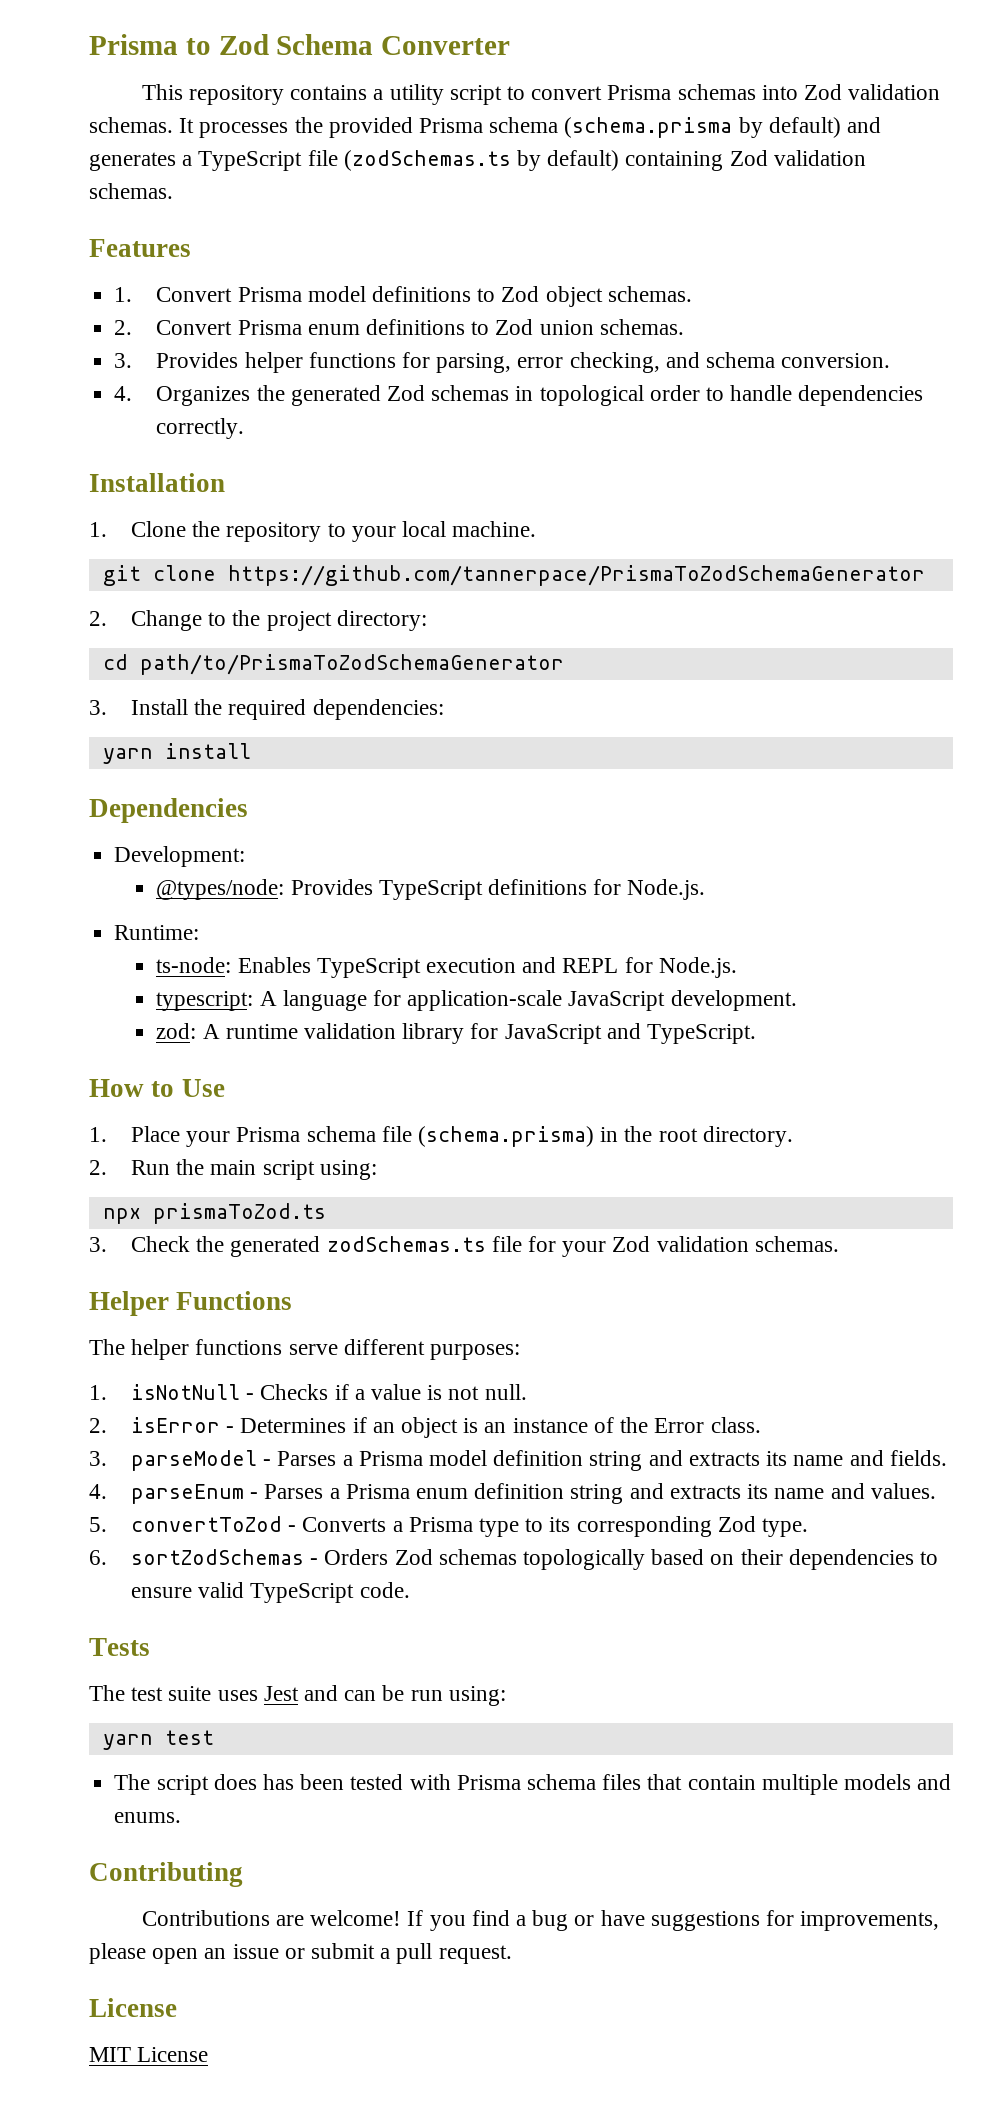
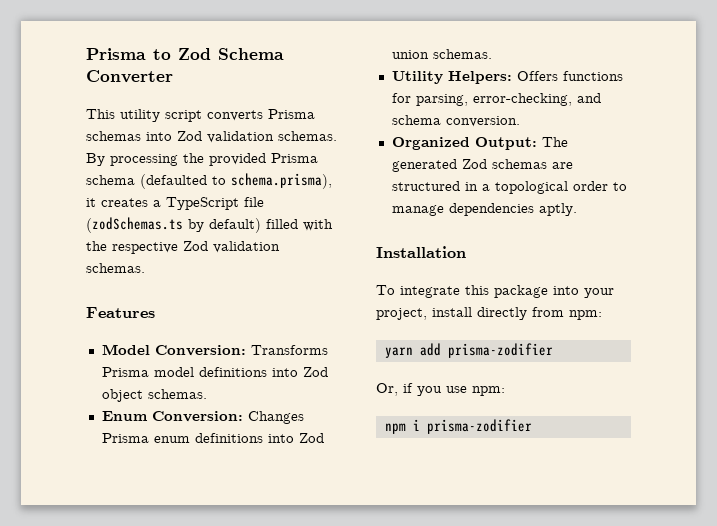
[188,84,603,105] repository contains a utility script to convert -> [120,109,263,122] utility script converts
[179,118,289,138] It processes -> [86,153,178,166] By processing
[564,117,882,138] [89,152,176,171] (schema.prisma by default) and generates -> [140,173,332,189] [86,198,148,207] (defaulted to schema.prisma), it creates
[625,151,724,171] containing -> [266,219,333,231] [86,241,178,254] filled with the respective
[114,287,233,302] 1. Convert -> [101,344,328,356] Model Conversion: Transforms
[477,288,496,302] to -> [271,368,298,377] into
[114,320,233,335] 2. Convert -> [101,411,304,424] Enum Conversion: Changes
[471,321,490,335] to -> [267,434,294,443] into
[114,352,303,373] 3. Provides helper -> [391,71,558,84] Utility Helpers: Offers
[517,352,660,373] error checking, -> [472,93,572,106] error-checking,
[114,385,924,406] [156,418,245,439] [89,473,225,492] [89,521,537,542] [102,565,925,586] [89,610,427,631] [102,654,564,675] [89,699,444,720] [102,743,251,764] [89,798,248,823] [114,846,246,867] [156,879,706,900] [114,925,200,940] [156,957,737,978] [156,990,797,1011] [156,1023,756,1044] [89,1079,225,1097] [89,1126,793,1147] [89,1159,377,1180] [102,1203,326,1224] [89,1236,839,1257] [89,1291,293,1316] [89,1339,521,1360] [89,1384,527,1400] [89,1417,761,1438] [89,1450,947,1471] [89,1483,936,1504] [89,1516,809,1537] [89,1549,939,1570] [130,1582,410,1603] [89,1638,150,1656] [89,1685,506,1706] [102,1730,214,1750] [114,1774,952,1795] [114,1812,182,1823] [89,1862,243,1887] [141,1910,940,1931] [89,1943,512,1964] [89,1998,177,2017] [89,2047,209,2062] 4. Organizes the generated Zod schemas in topological order to handle dependencies correctly. // Installation // 1. Clone the repository to your local machine. // git clone https://github.com/tannerpace/PrismaToZodSchemaGenerator // 2. Change to the project directory: // cd path/to/PrismaToZodSchemaGenerator // 3. Install the required dependencies: // yarn install // Dependencies // Development: // @types/node: Provides TypeScript definitions for Node.js. // Runtime: // ts-node: Enables TypeScript execution and REPL for Node.js. // typescript: A language for application-scale JavaScript development. // zod: A runtime validation library for JavaScript and TypeScript. // How to Use // 1. Place your Prisma schema file (schema.prisma) in the root directory. // 2. Run the main script using: // npx prismaToZod.ts // 3. Check the generated zodSchemas.ts file for your Zod validation schemas. // Helper Functions // The helper functions serve different purposes: // 1. isNotNull - Checks if a value is not null. // 2. isError - Determines if an object is an instance of the Error class. // 3. parseModel - Parses a Prisma model definition string and extracts its name and fields. // 4. parseEnum - Parses a Prisma enum definition string and extracts its name and values. // 5. convertToZod - Converts a Prisma type to its corresponding Zod type. // 6. sortZodSchemas - Orders Zod schemas topologically based on their dependencies to ensure valid TypeScript code. // Tests // The test suite uses Jest and can be run using: // yarn test // The script does has been tested with Prisma schema files that contain multiple models and enums. // Contributing // Contributions are welcome! If you find a bug or have suggestions for improvements, please open an issue or submit a pull request. // License // MIT License -> [391,137,568,150] [391,159,573,172] [391,181,627,194] [391,203,577,216] [376,246,466,258] [376,285,614,298] [376,307,602,320] [384,343,553,358] [376,383,505,396] [384,419,532,434] Organized Output: The generated Zod schemas are structured in a topological order to manage dependencies aptly. // Installation // To integrate this package into your project, install directly from npm: // yarn add prisma-zodifier // Or, if you use npm: // npm i prisma-zodifier

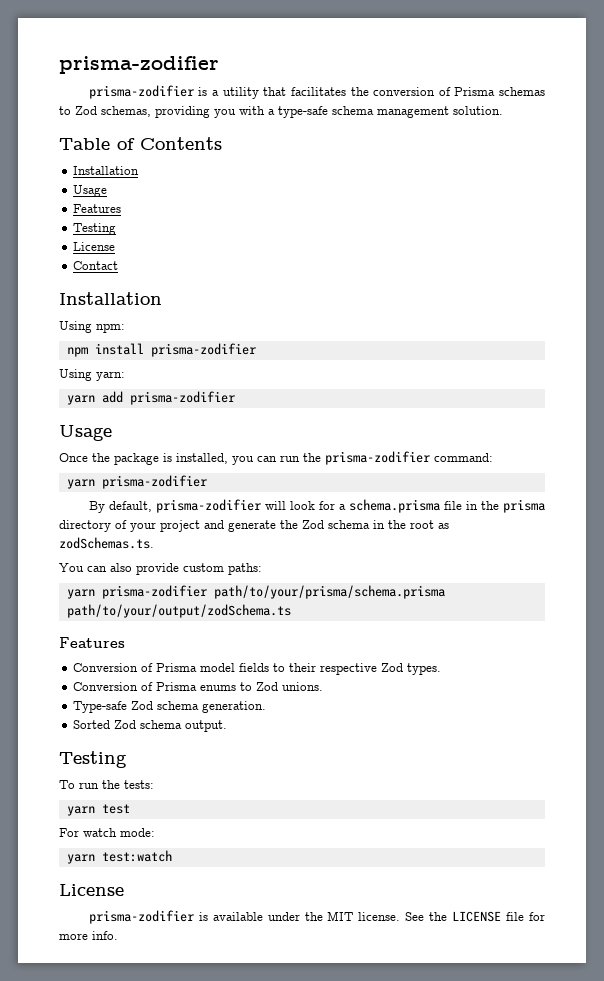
[86,48,284,60] [86,70,173,83] [86,109,315,122] [86,131,337,143] [86,153,318,166] [86,173,332,189] [86,197,264,210] [86,217,333,233] [86,241,280,254] [86,263,145,273] [86,307,155,318] [101,344,328,356] [101,367,328,377] [101,389,207,402] [101,411,304,424] [101,433,324,443] [391,49,492,59] [391,71,623,84] [391,93,601,106] [391,115,520,127] [391,137,568,150] [391,159,573,172] [391,181,627,194] [391,203,577,216] [376,246,466,258] [376,285,614,298] [376,307,602,320] [384,343,553,358] [376,383,505,396] [384,419,532,434] Prisma to Zod Schema Converter // This utility script converts Prisma schemas into Zod validation schemas. By processing the provided Prisma schema (defaulted to schema.prisma), it creates a TypeScript file (zodSchemas.ts by default) filled with the respective Zod validation schemas. // Features // Model Conversion: Transforms Prisma model definitions into Zod object schemas. // Enum Conversion: Changes Prisma enum definitions into Zod union schemas. // Utility Helpers: Offers functions for parsing, error-checking, and schema conversion. // Organized Output: The generated Zod schemas are structured in a topological order to manage dependencies aptly. // Installation // To integrate this package into your project, install directly from npm: // yarn add prisma-zodifier // Or, if you use npm: // npm i prisma-zodifier -> [59,56,219,74] [88,85,545,99] [59,106,503,118] [59,137,222,150] [73,166,140,175] [73,185,108,197] [73,204,122,213] [73,223,117,235] [73,242,116,251] [73,261,119,270] [59,292,162,305] [59,321,125,333] [66,343,256,357] [59,369,125,381] [66,391,235,405] [59,425,112,441] [59,451,493,465] [66,475,207,489] [88,499,545,513] [59,520,449,532] [59,537,154,549] [59,563,262,575] [66,585,445,599] [66,604,291,618] [59,637,125,648] [73,663,442,675] [73,682,324,691] [73,701,267,713] [73,720,228,732] [59,751,127,768] [59,780,154,789] [66,804,130,816] [59,828,155,837] [66,850,172,864] [59,884,124,896] [88,910,546,924] [59,931,118,940] prisma-zodifier // prisma-zodifier is a utility that facilitates the conversion of Prisma schemas to Zod schemas, providing you with a type-safe schema management solution. // Table of Contents // Installation // Usage // Features // Testing // License // Contact // Installation // Using npm: // npm install prisma-zodifier // Using yarn: // yarn add prisma-zodifier // Usage // Once the package is installed, you can run the prisma-zodifier command: // yarn prisma-zodifier // By default, prisma-zodifier will look for a schema.prisma file in the prisma directory of your project and generate the Zod schema in the root as zodSchemas.ts. // You can also provide custom paths: // yarn prisma-zodifier path/to/your/prisma/schema.prisma path/to/your/output/zodSchema.ts // Features // Conversion of Prisma model fields to their respective Zod types. // Conversion of Prisma enums to Zod unions. // Type-safe Zod schema generation. // Sorted Zod schema output. // Testing // To run the tests: // yarn test // For watch mode: // yarn test:watch // License // prisma-zodifier is available under the MIT license. See the LICENSE file for more info.

